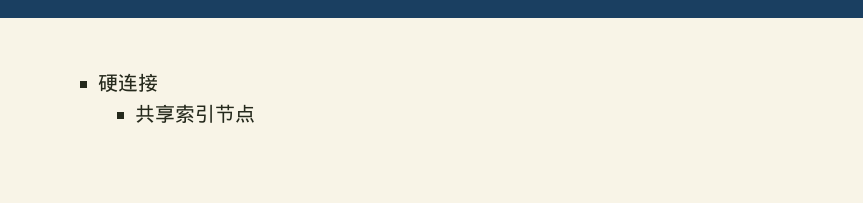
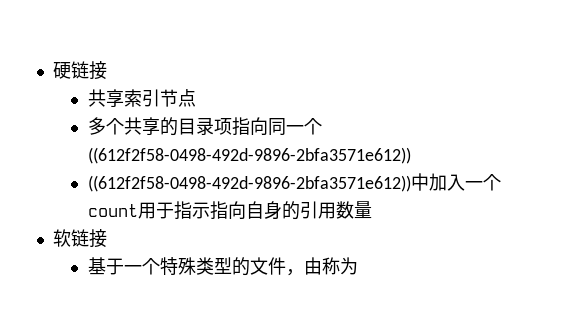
[118,73,138,92] 连 -> [70,61,89,79] 链
(256, 113) none -> [87,117,322,136] [87,147,411,164] [87,173,501,192] [87,201,372,220] [52,229,107,248] [87,257,358,276] // 多个共享的目录项指向同一个((612f2f58-0498-492d-9896-2bfa3571e612)) // ((612f2f58-0498-492d-9896-2bfa3571e612))中加入一个count用于指示指向自身的引用数量 // 软链接 // 基于一个特殊类型的文件，由称为

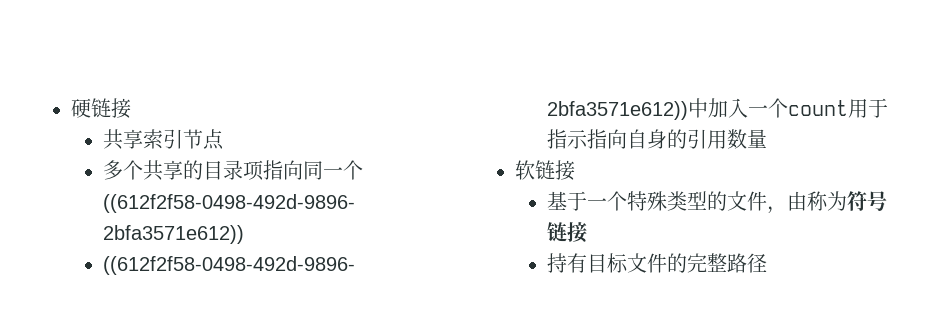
(358, 266) none -> [846,191,887,211] [546,222,587,243] [546,253,767,273] 符号链接 // 持有目标文件的完整路径

